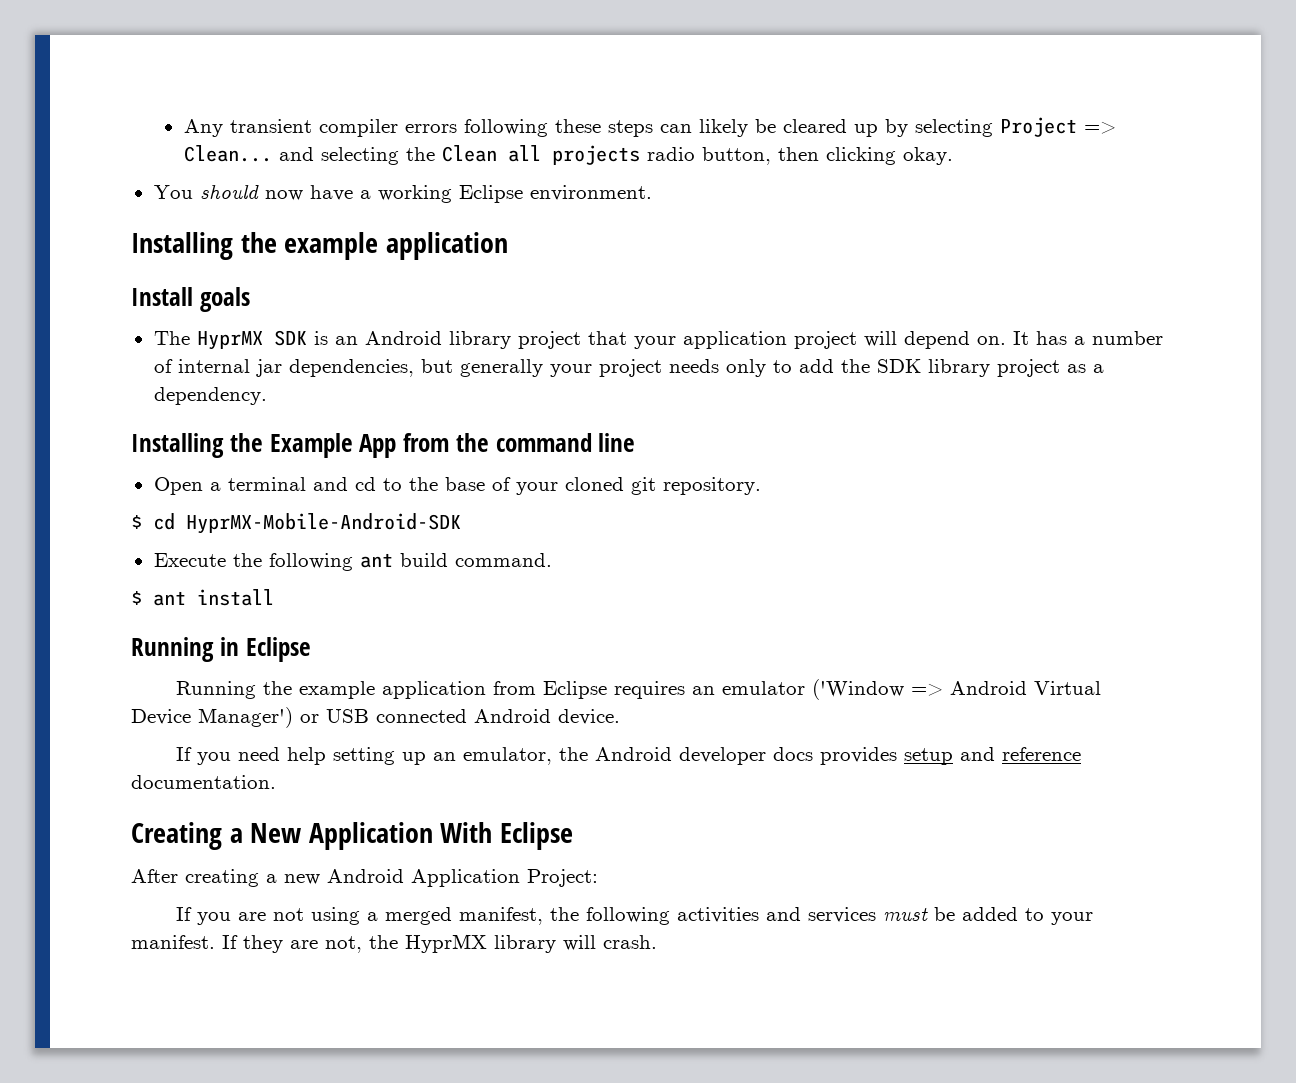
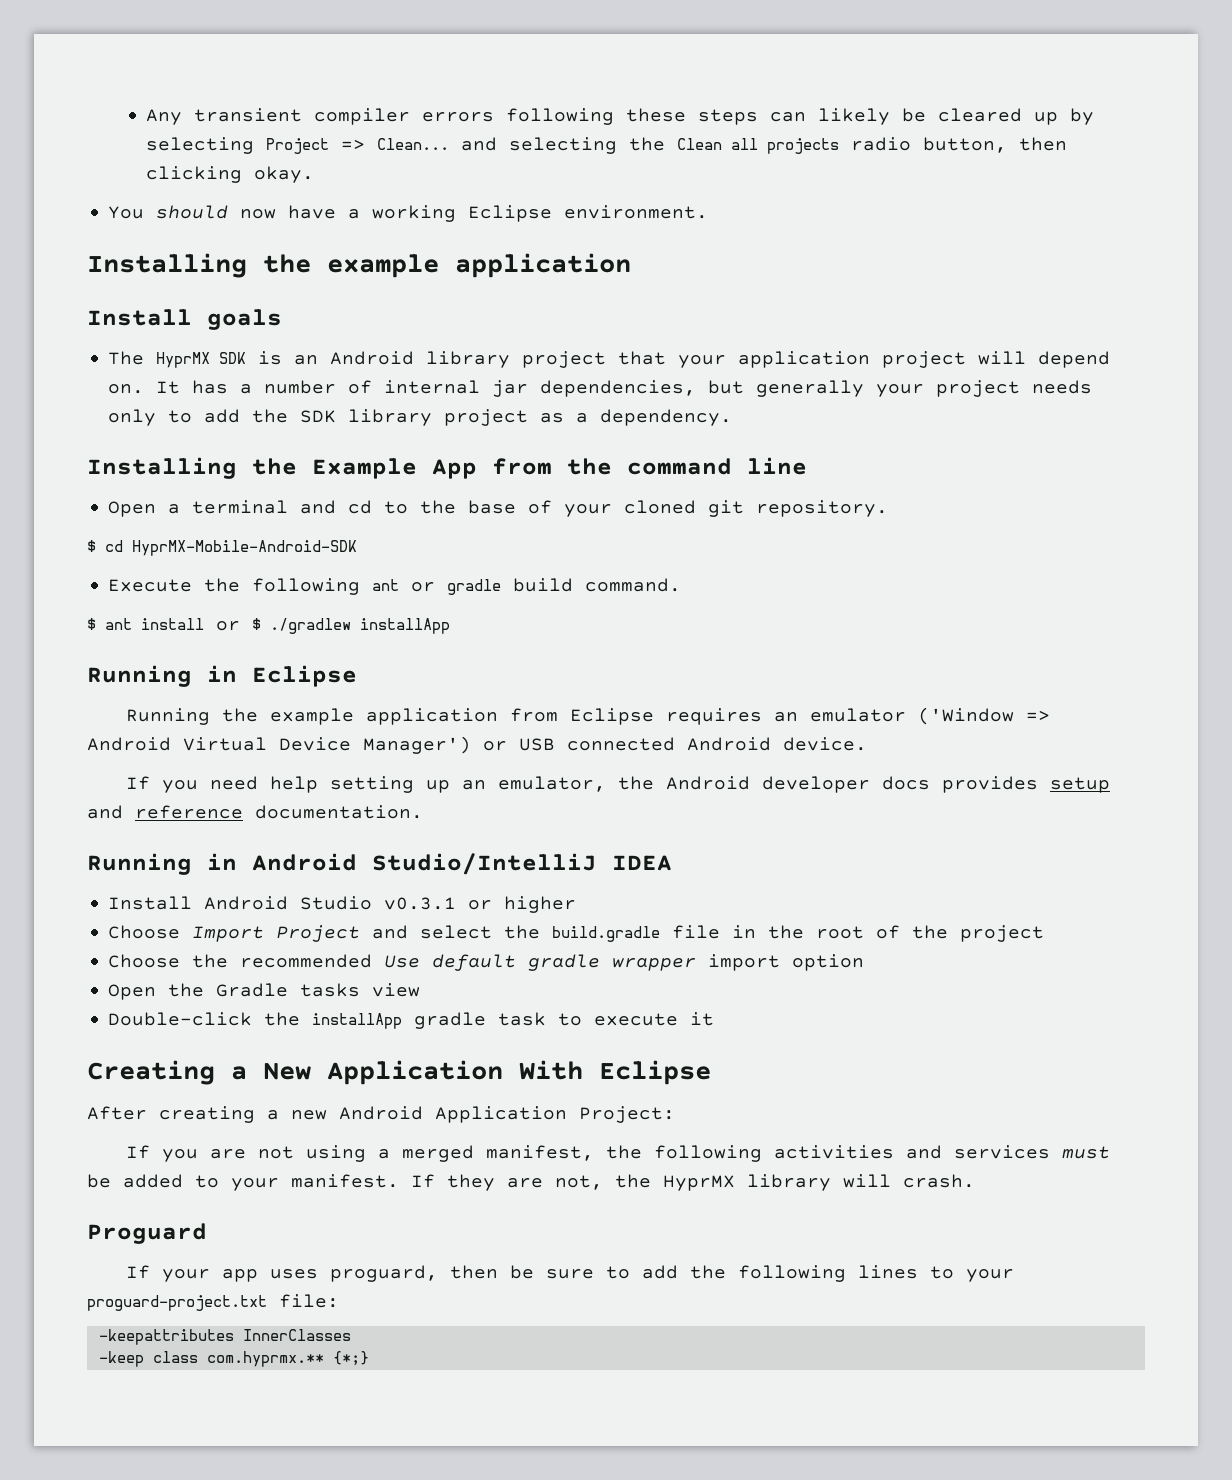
(393, 560) none -> [411,579,502,595] or gradle
(274, 597) none -> [216,618,450,634] or $ ./gradlew installApp
(276, 782) none -> [87,853,672,875] [108,896,577,913] [108,925,1045,942] [108,954,865,971] [108,983,421,1000] [108,1012,715,1029] // Running in Android Studio/IntelliJ IDEA // Install Android Studio v0.3.1 or higher // Choose Import Project and select the build.gradle file in the root of the project // Choose the recommended Use default gradle wrapper import option // Open the Gradle tasks view // Double-click the installApp gradle task to execute it
(657, 942) none -> [87,1223,207,1244] [125,1265,1014,1282] [87,1294,339,1311] [98,1329,351,1345] [98,1351,369,1367] // Proguard // If your app uses proguard, then be sure to add the following lines to your proguard-project.txt file: // -keepattributes InnerClasses // -keep class com.hyprmx.** {*;}

